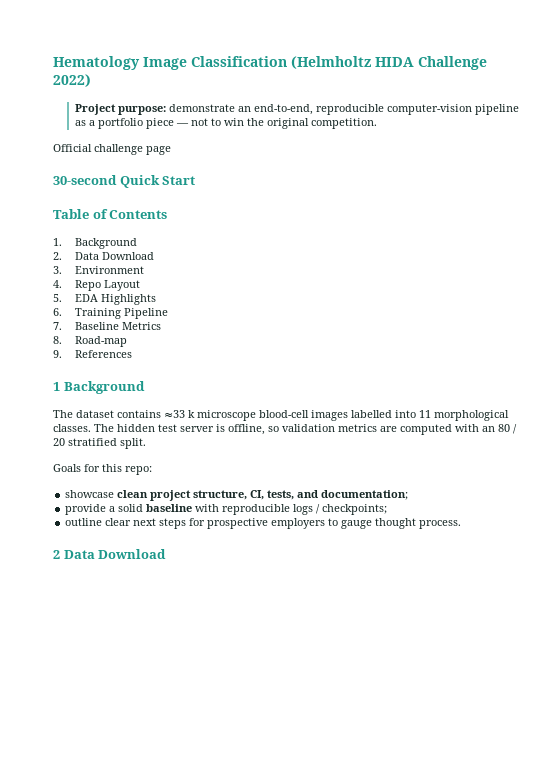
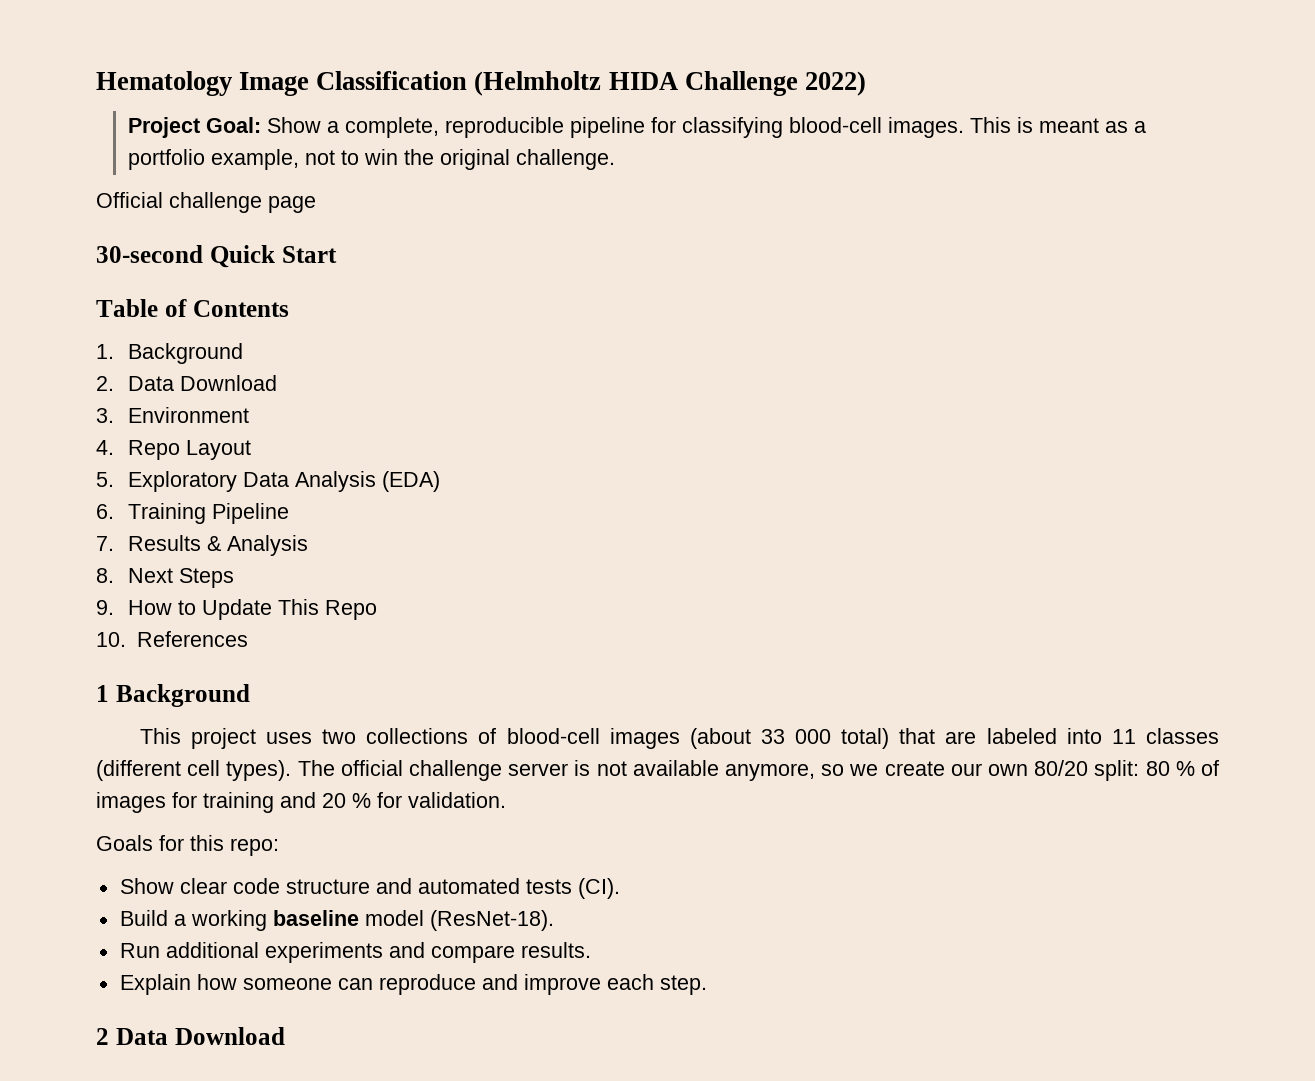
[117,104,519,115] purpose: demonstrate an end‑to‑end, reproducible computer‑vision pipeline -> [206,117,1100,138] Goal: Show a complete, reproducible pipeline for classifying blood-cell images. This is meant
[145,118,189,129] piece — -> [211,149,300,170] example,
[310,118,377,129] competition. -> [516,149,616,170] challenge.
[74,294,156,305] EDA Highlights -> [128,471,441,492] Exploratory Data Analysis (EDA)
[74,322,161,330] [53,336,127,347] [53,350,132,358] [53,381,145,394] [53,410,509,421] [53,424,517,435] [53,438,146,449] [53,464,152,475] [65,490,409,501] [65,504,388,515] [65,518,462,529] Baseline Metrics // 8. Road‑map // 9. References // 1 Background // The dataset contains ≈33 k microscope blood‑cell images labelled into 11 morphological classes. The hidden test server is offline, so validation metrics are computed with an 80 / 20 stratified split. // Goals for this repo: // showcase clean project structure, CI, tests, and documentation; // provide a solid baseline with reproducible logs / checkpoints; // outline clear next steps for prospective employers to gauge thought process. -> [128,535,309,556] [96,568,235,588] [96,599,378,620] [96,631,248,647] [96,684,250,707] [139,728,1220,749] [96,760,1220,781] [96,792,506,813] [96,835,279,856] [119,878,620,899] [119,910,554,931] [119,942,591,963] [119,974,707,995] Results & Analysis // 8. Next Steps // 9. How to Update This Repo // 10. References // 1 Background // This project uses two collections of blood‐cell images (about 33 000 total) that are labeled into 11 classes (different cell types). The official challenge server is not available anymore, so we create our own 80/20 split: 80 % of images for training and 20 % for validation. // Goals for this repo: // Show clear code structure and automated tests (CI). // Build a working baseline model (ResNet-18). // Run additional experiments and compare results. // Explain how someone can reproduce and improve each step.

